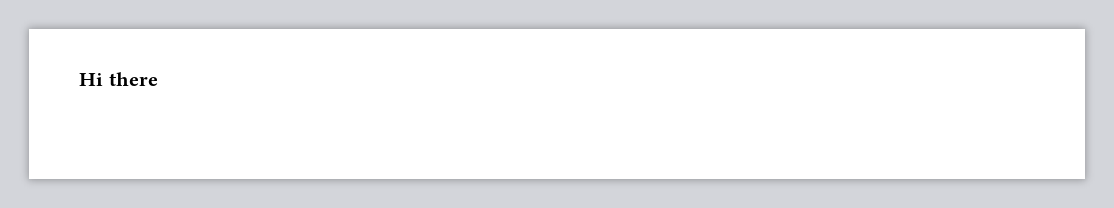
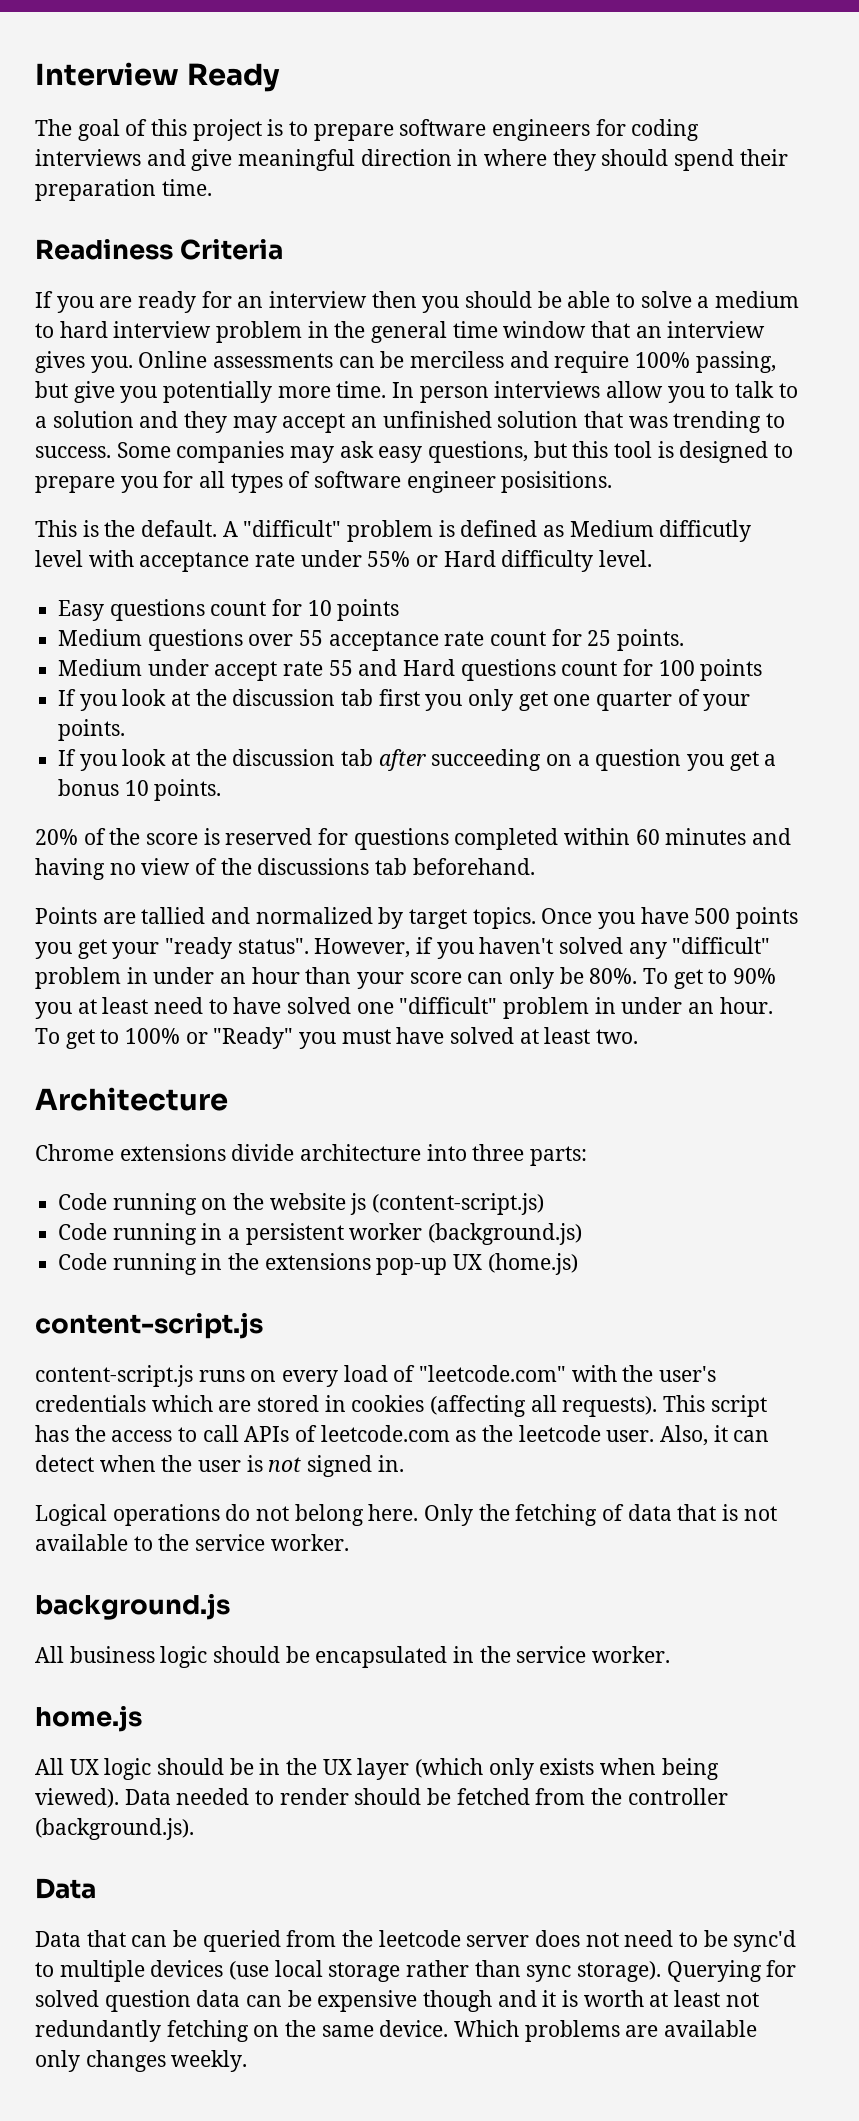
[79,72,158,86] Hi there -> [35,62,280,92] [35,119,700,141] [35,149,788,171] [35,179,212,201] [35,239,284,260] [35,291,800,313] [35,321,766,343] [35,351,776,373] [35,381,798,403] [35,411,786,433] [35,441,794,463] [35,471,613,493] [35,520,752,542] [35,550,653,572] [58,599,400,621] [58,629,685,651] [58,659,763,681] [58,689,751,711] [58,719,126,741] [58,749,777,771] [58,779,222,801] [35,828,792,850] [35,858,535,880] [35,907,799,929] [35,937,771,959] [35,967,777,989] [35,997,773,1019] [35,1027,639,1049] [35,1087,228,1111] [35,1144,588,1166] [58,1193,545,1215] [58,1223,583,1245] [58,1253,578,1275] [35,1312,263,1339] [35,1365,717,1387] [35,1395,767,1417] [35,1425,770,1446] [35,1455,404,1477] [35,1504,777,1526] [35,1534,349,1551] [35,1593,230,1620] [35,1646,671,1668] [35,1705,142,1732] [35,1758,719,1780] [35,1788,728,1808] [35,1818,194,1840] [35,1878,96,1899] [35,1930,797,1952] [35,1960,797,1982] [35,1990,759,2012] [35,2020,758,2042] [35,2050,248,2072] Interview Ready // The goal of this project is to prepare software engineers for coding interviews and give meaningful direction in where they should spend their preparation time. // Readiness Criteria // If you are ready for an interview then you should be able to solve a medium to hard interview problem in the general time window that an interview gives you. Online assessments can be merciless and require 100% passing, but give you potentially more time. In person interviews allow you to talk to a solution and they may accept an unfinished solution that was trending to success. Some companies may ask easy questions, but this tool is designed to prepare you for all types of software engineer posisitions. // This is the default. A "difficult" problem is defined as Medium difficutly level with acceptance rate under 55% or Hard difficulty level. // Easy questions count for 10 points // Medium questions over 55 acceptance rate count for 25 points. // Medium under accept rate 55 and Hard questions count for 100 points // If you look at the discussion tab first you only get one quarter of your points. // If you look at the discussion tab after succeeding on a question you get a bonus 10 points. // 20% of the score is reserved for questions completed within 60 minutes and having no view of the discussions tab beforehand. // Points are tallied and normalized by target topics. Once you have 500 points you get your "ready status". However, if you haven't solved any "difficult" problem in under an hour than your score can only be 80%. To get to 90% you at least need to have solved one "difficult" problem in under an hour. To get to 100% or "Ready" you must have solved at least two. // Architecture // Chrome extensions divide architecture into three parts: // Code running on the website js (content-script.js) // Code running in a persistent worker (background.js) // Code running in the extensions pop-up UX (home.js) // content-script.js // content-script.js runs on every load of "leetcode.com" with the user's credentials which are stored in cookies (affecting all requests). This script has the access to call APIs of leetcode.com as the leetcode user. Also, it can detect when the user is not signed in. // Logical operations do not belong here. Only the fetching of data that is not available to the service worker. // background.js // All business logic should be encapsulated in the service worker. // home.js // All UX logic should be in the UX layer (which only exists when being viewed). Data needed to render should be fetched from the controller (background.js). // Data // Data that can be queried from the leetcode server does not need to be sync'd to multiple devices (use local storage rather than sync storage). Querying for solved question data can be expensive though and it is worth at least not redundantly fetching on the same device. Which problems are available only changes weekly.

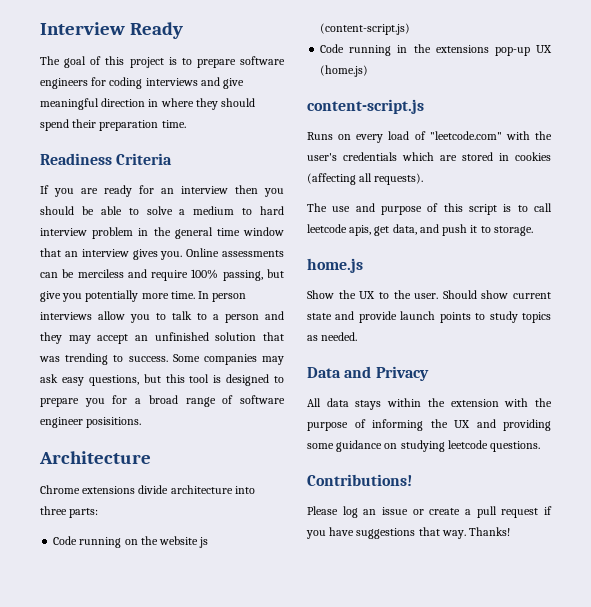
[52,411,134,428] solution -> [225,314,259,323] person
[199,471,283,493] all types -> [135,395,216,407] a broad range
[35,520,752,542] [35,550,653,572] [58,599,400,621] [58,629,685,651] [58,659,763,681] [58,689,751,711] [58,719,126,741] [58,749,777,771] [58,779,222,801] [35,828,792,850] [35,858,535,880] [35,907,799,929] [35,937,771,959] [35,967,777,989] [35,997,773,1019] [35,1027,639,1049] // This is the default. A "difficult" problem is defined as Medium difficutly level with acceptance rate under 55% or Hard difficulty level. // Easy questions count for 10 points // Medium questions over 55 acceptance rate count for 25 points. // Medium under accept rate 55 and Hard questions count for 100 points // If you look at the discussion tab first you only get one quarter of your points. // If you look at the discussion tab after succeeding on a question you get a bonus 10 points. // 20% of the score is reserved for questions completed within 60 minutes and having no view of the discussions tab beforehand. // Points are tallied and normalized by target topics. Once you have 500 points you get your "ready status". However, if you haven't solved any "difficult" problem in under an hour than your score can only be 80%. To get to 90% you at least need to have solved one "difficult" problem in under an hour. To get to 100% or "Ready" you must have solved at least two. -> (142, 422) none
[58,1223,583,1245] // Code running in a persistent worker (background.js) -> (411, 29) none
[35,1365,245,1387] content-script.js runs -> [307,132,333,140] Runs
[663,1395,767,1417] [35,1425,770,1446] [35,1455,404,1477] [35,1504,777,1526] [35,1534,349,1551] [35,1593,230,1620] [35,1646,671,1668] [35,1705,142,1732] [35,1758,719,1780] [35,1788,728,1808] [35,1818,194,1840] [35,1878,96,1899] [35,1930,797,1952] [35,1960,797,1982] [35,1990,759,2012] [35,2020,758,2042] [35,2050,248,2072] This script has the access to call APIs of leetcode.com as the leetcode user. Also, it can detect when the user is not signed in. // Logical operations do not belong here. Only the fetching of data that is not available to the service worker. // background.js // All business logic should be encapsulated in the service worker. // home.js // All UX logic should be in the UX layer (which only exists when being viewed). Data needed to render should be fetched from the controller (background.js). // Data // Data that can be queried from the leetcode server does not need to be sync'd to multiple devices (use local storage rather than sync storage). Querying for solved question data can be expensive though and it is worth at least not redundantly fetching on the same device. Which problems are available only changes weekly. -> [307,203,552,215] [307,224,533,236] [307,258,363,273] [307,290,551,299] [307,311,551,323] [307,332,358,341] [307,366,429,381] [307,398,552,410] [307,419,551,431] [307,440,541,452] [307,474,412,486] [307,506,552,518] [306,527,511,539] // The use and purpose of this script is to call leetcode apis, get data, and push it to storage. // home.js // Show the UX to the user. Should show current state and provide launch points to study topics as needed. // Data and Privacy // All data stays within the extension with the purpose of informing the UX and providing some guidance on studying leetcode questions. // Contributions! // Please log an issue or create a pull request if you have suggestions that way. Thanks!

